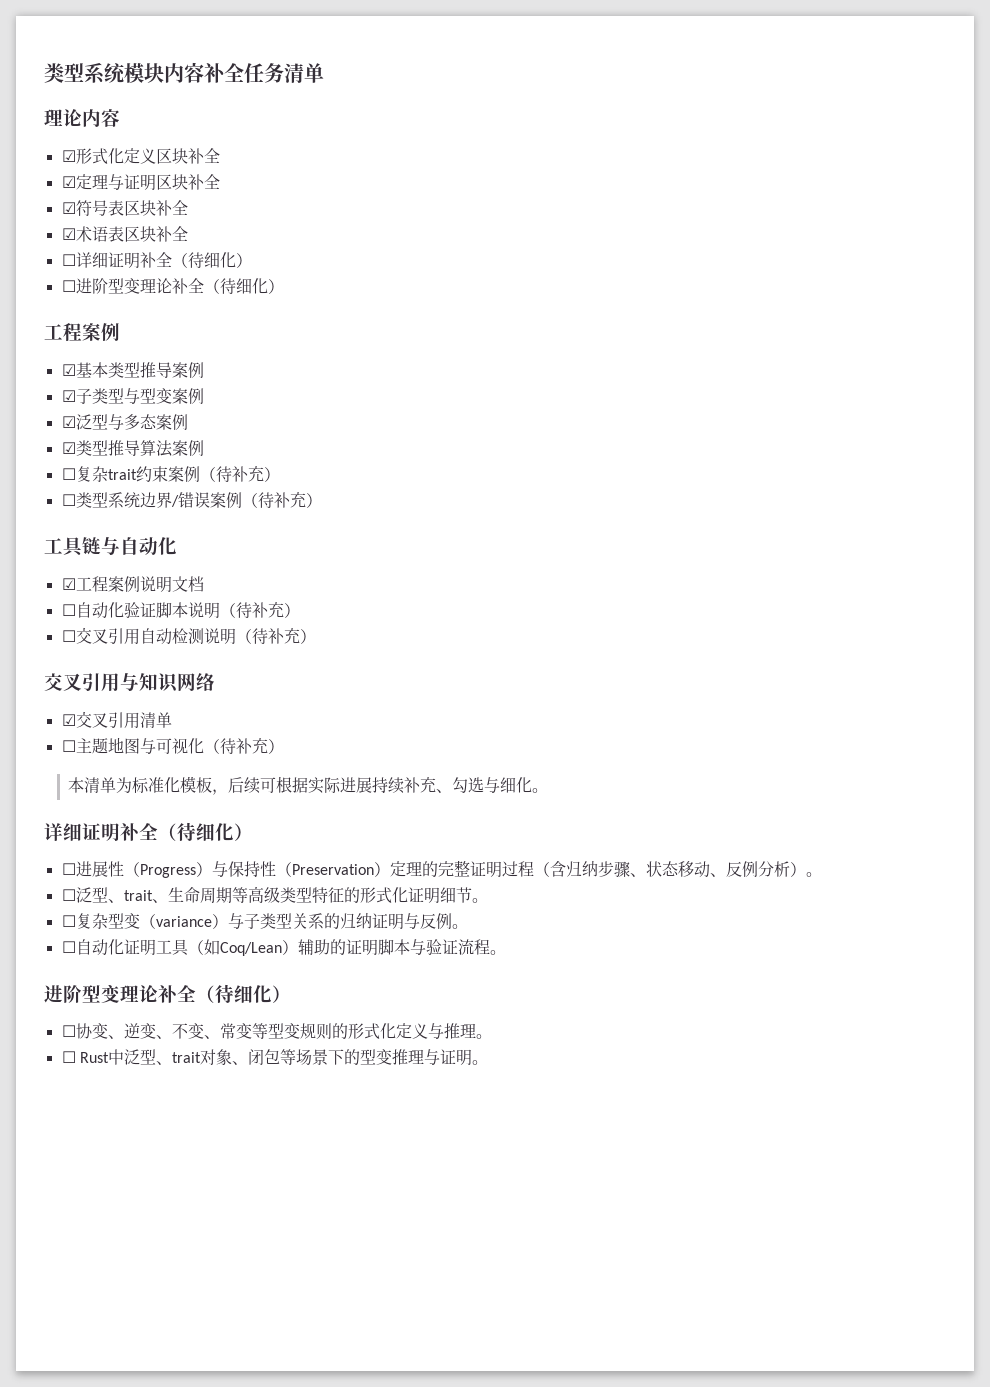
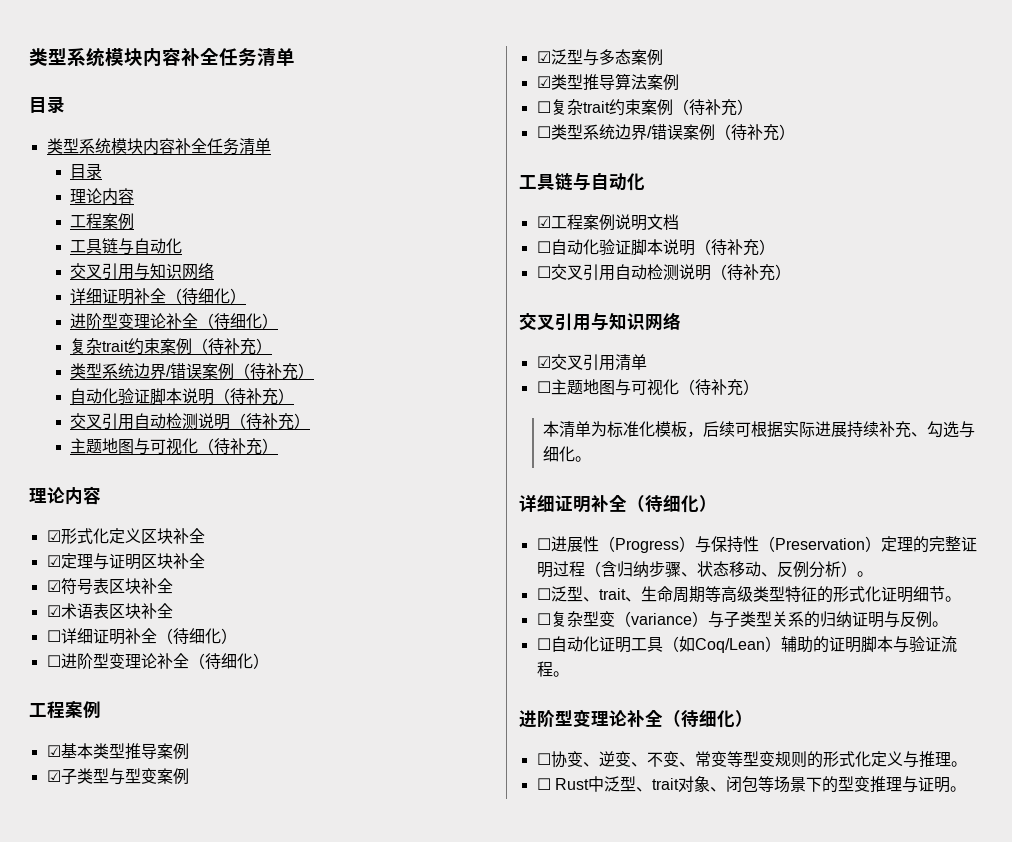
[44,62,324,84] 类型系统模块内容补全任务清单 -> [29,47,295,67] [29,96,65,114] [46,138,271,155] [70,163,103,179] [70,188,135,205] [70,213,135,230] [70,238,183,255] [70,262,215,280] [70,288,247,305] [70,313,279,330] [70,338,273,355] [70,363,315,380] [70,388,295,405] [70,413,311,430] [70,438,279,455] 类型系统模块内容补全任务清单 // 目录 // 类型系统模块内容补全任务清单 // 目录 // 理论内容 // 工程案例 // 工具链与自动化 // 交叉引用与知识网络 // 详细证明补全（待细化） // 进阶型变理论补全（待细化） // 复杂trait约束案例（待补充） // 类型系统边界/错误案例（待补充） // 自动化验证脚本说明（待补充） // 交叉引用自动检测说明（待补充） // 主题地图与可视化（待补充）

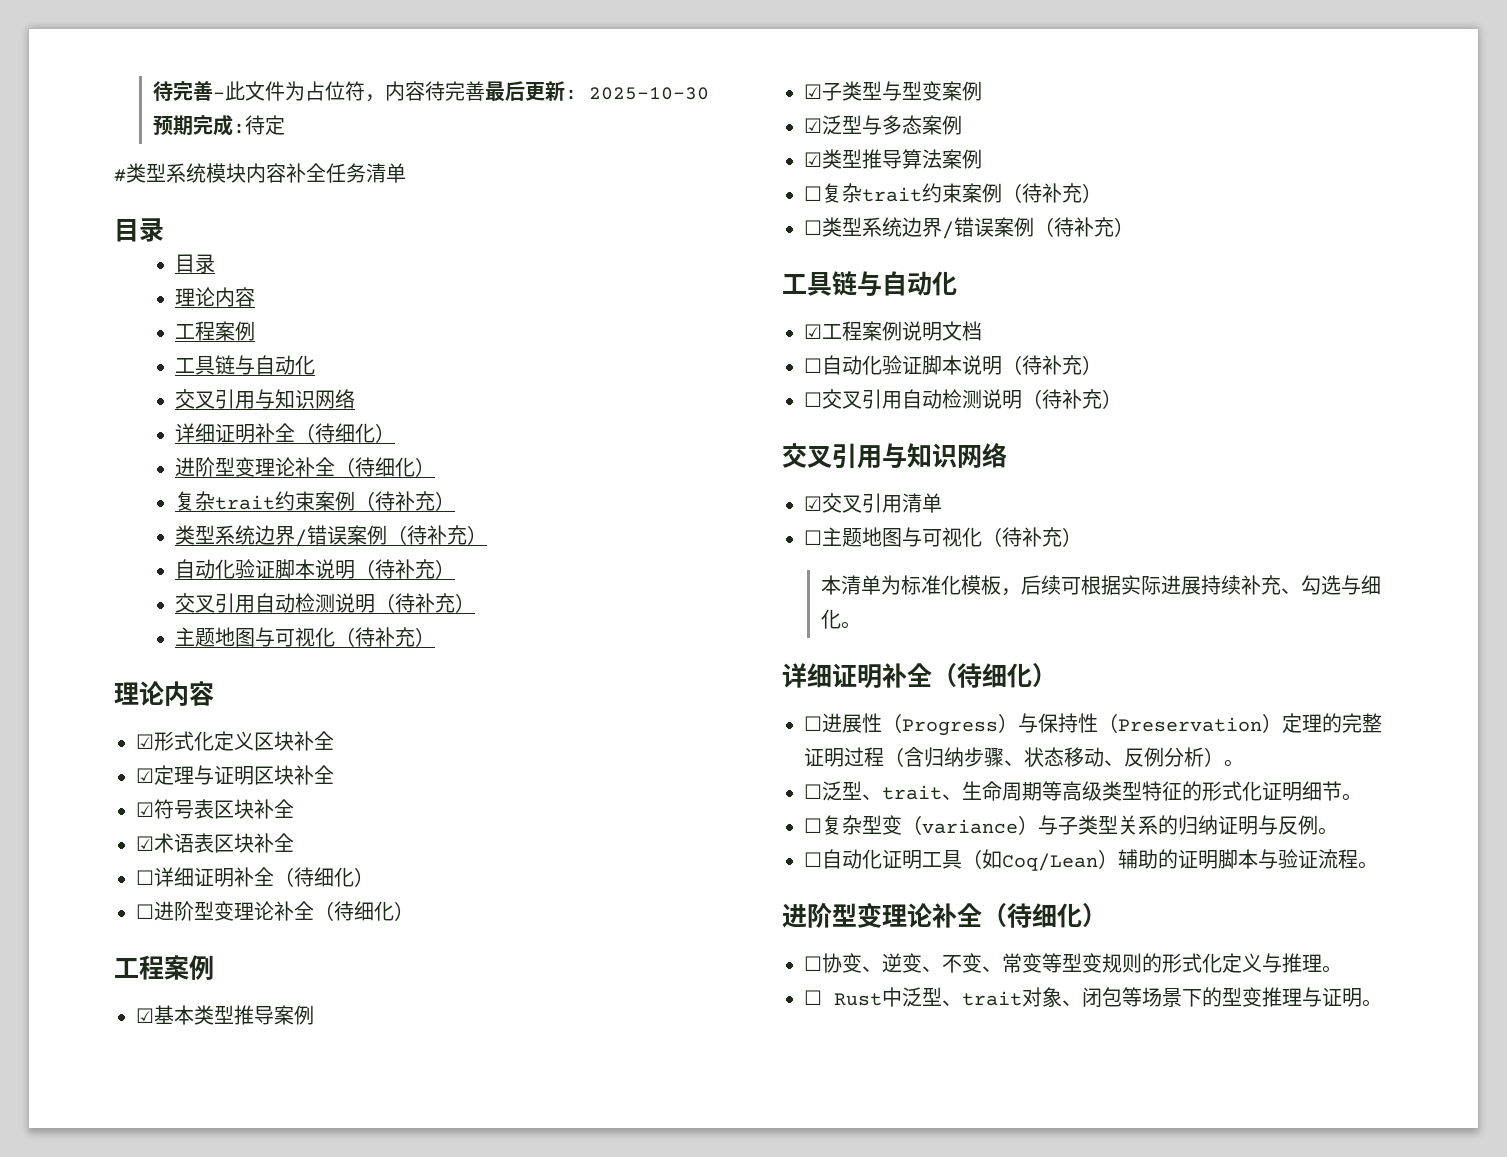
[29,47,295,67] [29,96,65,114] [46,138,271,155] 类型系统模块内容补全任务清单 // 目录 // 类型系统模块内容补全任务清单 -> [153,81,710,102] [153,114,286,136] [114,163,406,183] [114,218,164,242] 待完善-此文件为占位符，内容待完善最后更新: 2025-10-30预期完成:待定 // #类型系统模块内容补全任务清单 // 目录

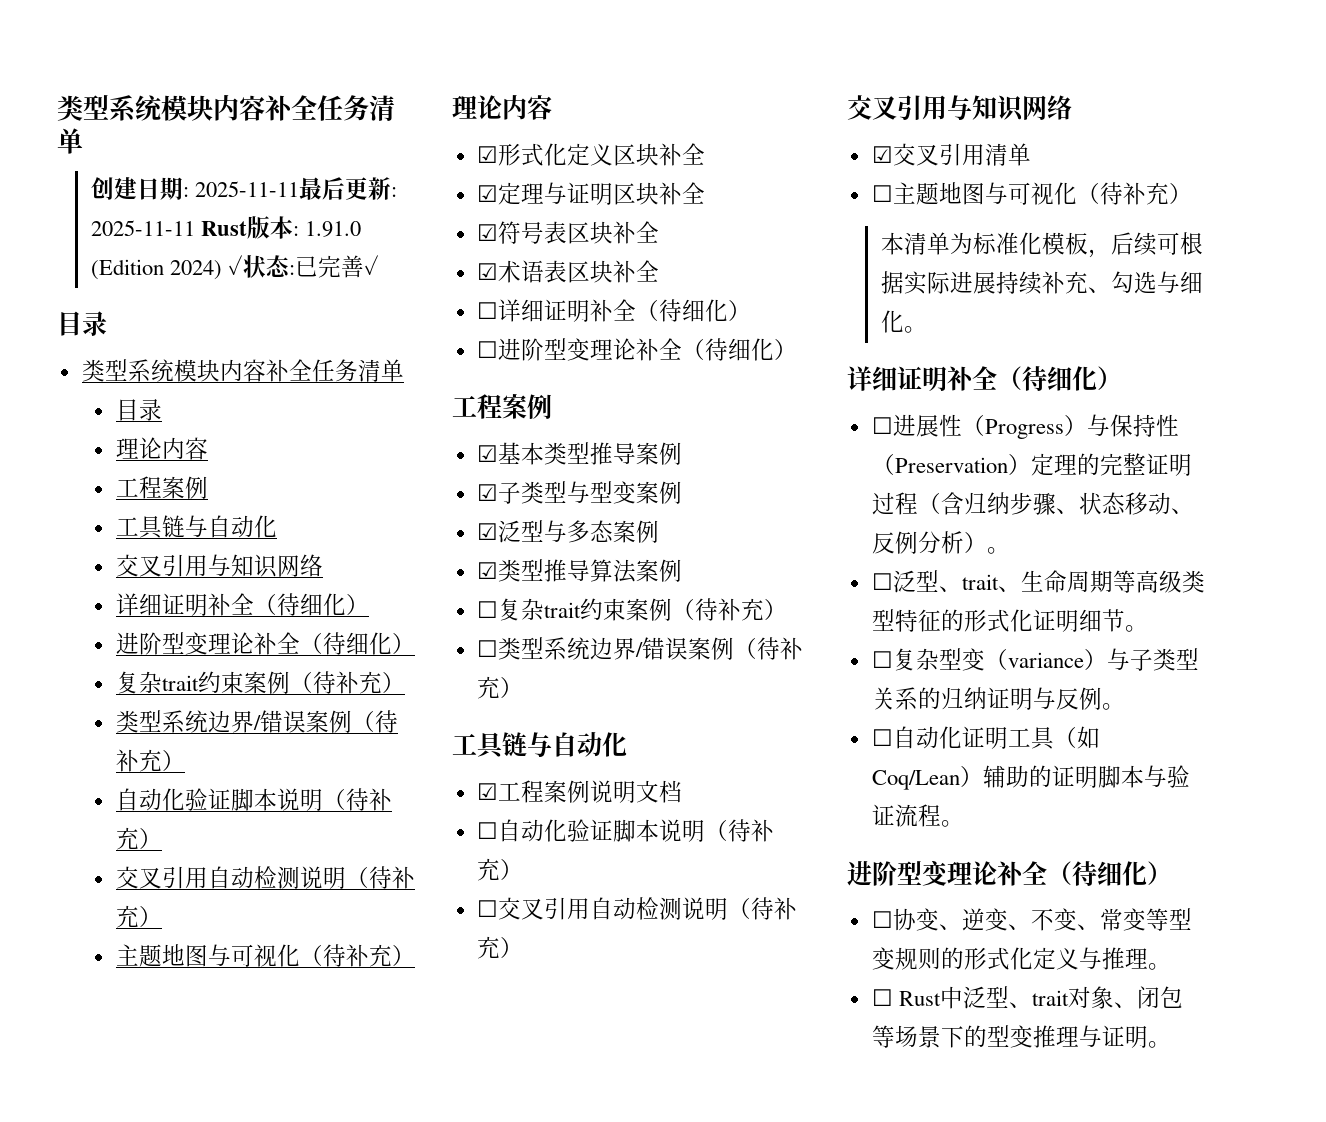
[153,81,710,102] [153,114,286,136] [114,163,406,183] [114,218,164,242] 待完善-此文件为占位符，内容待完善最后更新: 2025-10-30预期完成:待定 // #类型系统模块内容补全任务清单 // 目录 -> [57,95,395,122] [57,128,83,154] [90,177,397,200] [90,216,361,239] [90,255,379,280] [57,311,107,336] [81,359,404,382] 类型系统模块内容补全任务清单 // 创建日期: 2025-11-11最后更新: 2025-11-11 Rust版本: 1.91.0 (Edition 2024) ✓状态:已完善✓ // 目录 // 类型系统模块内容补全任务清单

